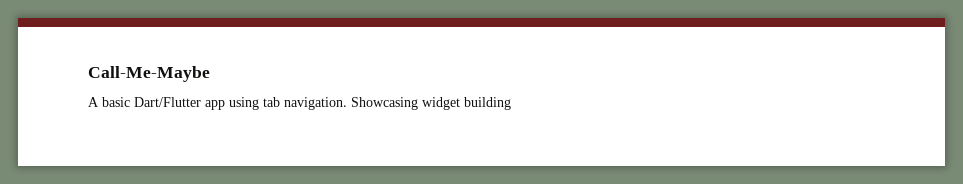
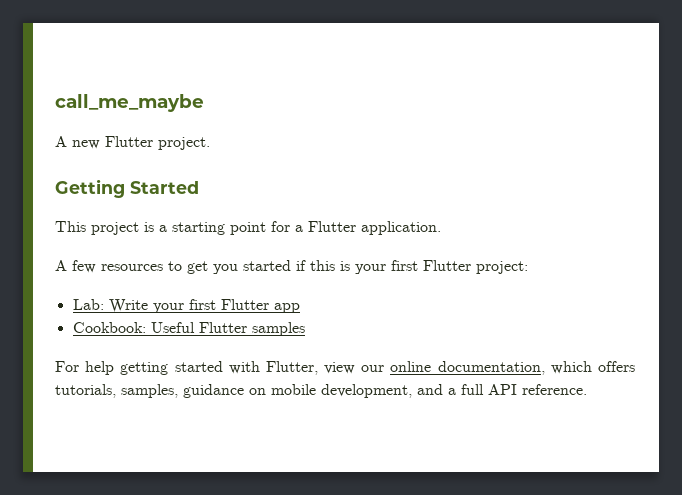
[88,66,210,82] [88,97,511,110] Call-Me-Maybe // A basic Dart/Flutter app using tab navigation. Showcasing widget building -> [55,94,204,112] [55,136,210,150] [55,179,199,198] [55,221,441,235] [55,260,528,274] [72,299,300,313] [72,322,305,336] [55,361,635,375] [55,384,587,398] call_me_maybe // A new Flutter project. // Getting Started // This project is a starting point for a Flutter application. // A few resources to get you started if this is your first Flutter project: // Lab: Write your first Flutter app // Cookbook: Useful Flutter samples // For help getting started with Flutter, view our online documentation, which offers tutorials, samples, guidance on mobile development, and a full API reference.

